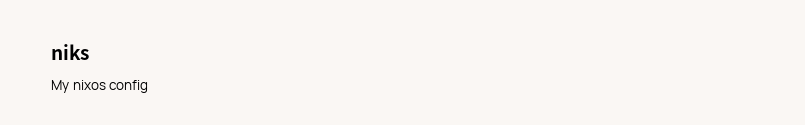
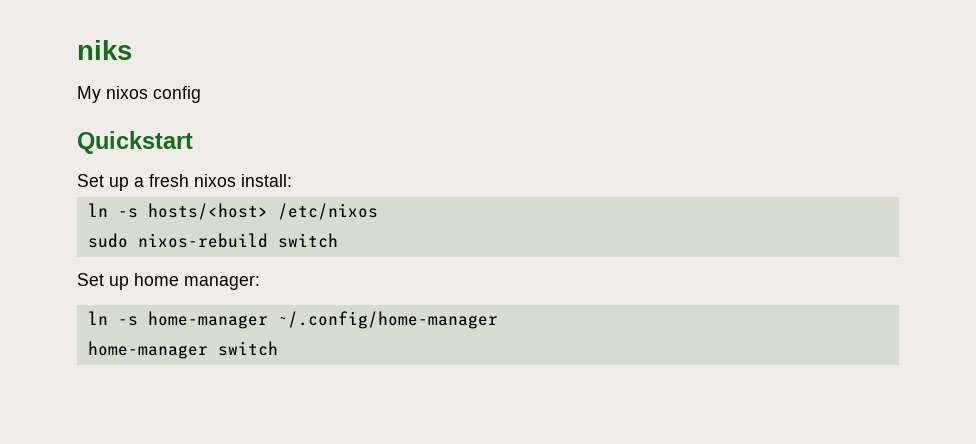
(149, 86) none -> [77,131,193,154] [77,174,292,191] [87,203,378,220] [87,233,338,248] [77,273,260,290] [87,311,498,329] [87,341,278,359] // Quickstart // Set up a fresh nixos install: // ln -s hosts/<host> /etc/nixos // sudo nixos-rebuild switch // Set up home manager: // ln -s home-manager ~/.config/home-manager // home-manager switch

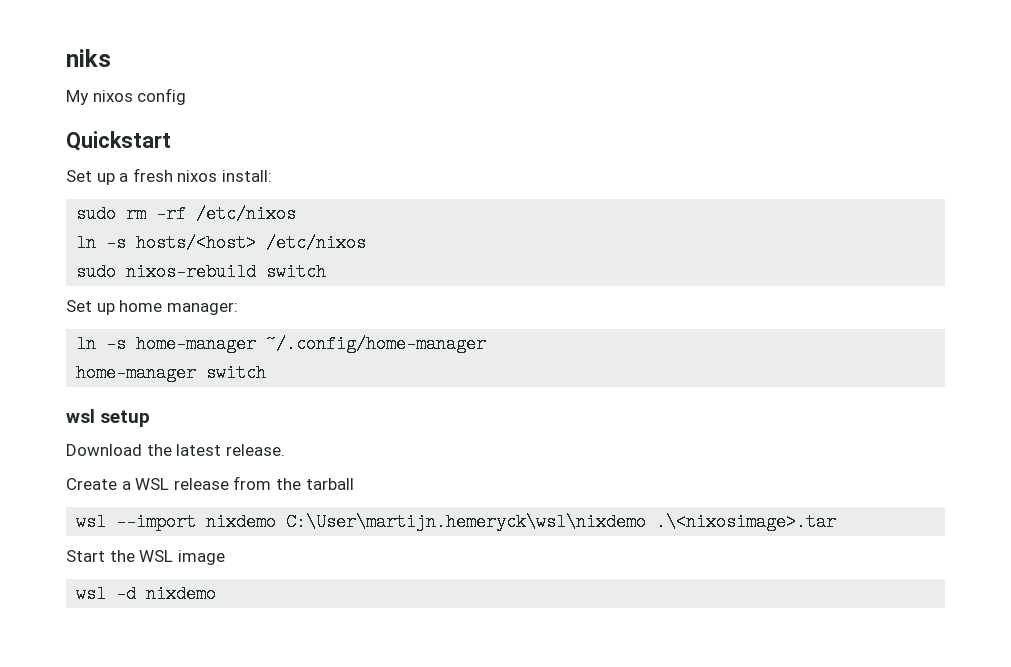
(292, 180) none -> [76,205,297,223] // sudo rm -rf /etc/nixos
(278, 348) none -> [66,409,151,427] [66,444,285,456] [66,476,354,490] [76,513,837,531] [66,550,225,565] [76,585,217,603] // wsl setup // Download the latest release. // Create a WSL release from the tarball // wsl --import nixdemo C:\User\martijn.hemeryck\wsl\nixdemo .\<nixosimage>.tar // Start the WSL image // wsl -d nixdemo

